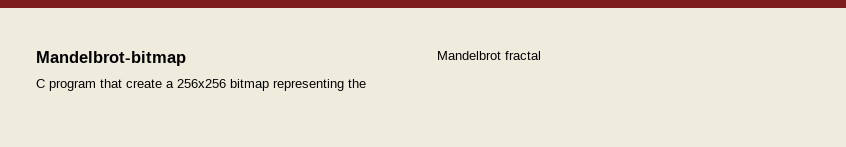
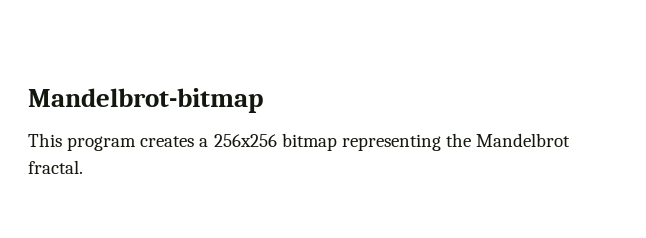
[36,79,162,91] C program that create -> [28,133,195,151] This program creates
[505,51,541,60] fractal -> [28,160,83,174] fractal.

